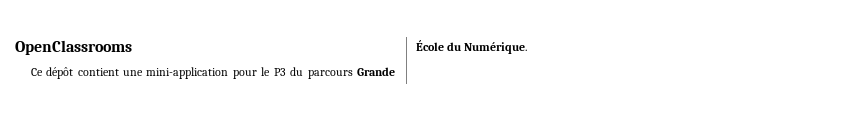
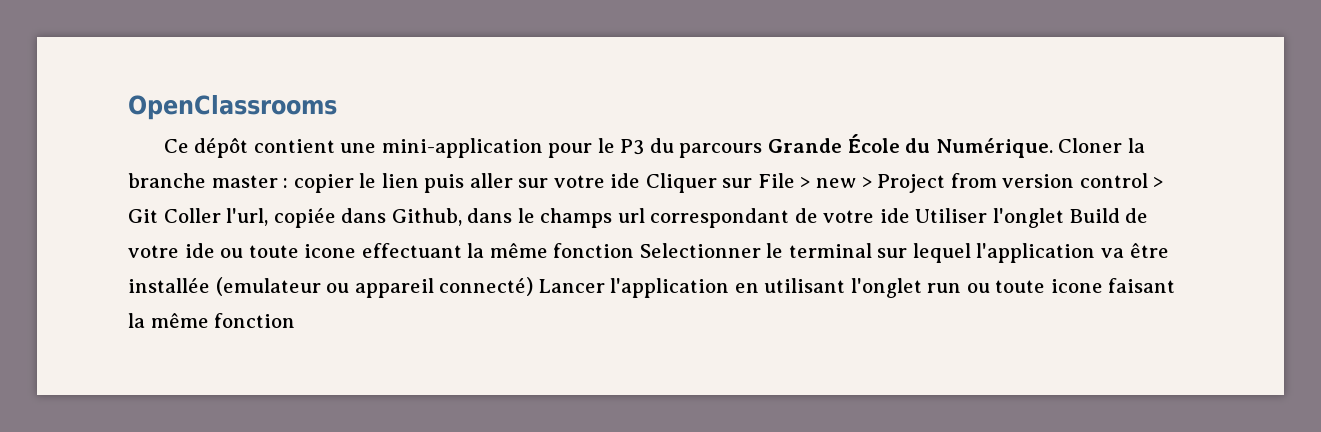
(528, 48) none -> [1058,138,1145,153] [128,173,1164,193] [128,208,1149,228] [128,243,1169,263] [128,277,1176,298] [128,313,296,328] Cloner la branche master : copier le lien puis aller sur votre ide Cliquer sur File > new > Project from version control > Git Coller l'url, copiée dans Github, dans le champs url correspondant de votre ide Utiliser l'onglet Build de votre ide ou toute icone effectuant la même fonction Selectionner le terminal sur lequel l'application va être installée (emulateur ou appareil connecté) Lancer l'application en utilisant l'onglet run ou toute icone faisant la même fonction

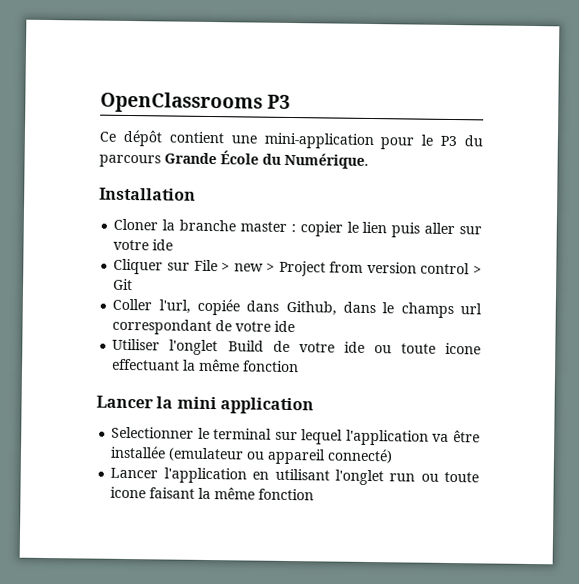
(337, 107) none -> [267,94,292,110] P3
(1053, 148) none -> [99,187,196,201] // Installation //
(641, 180) none -> (174, 245) //
(158, 216) none -> (134, 284) //
(910, 215) none -> (296, 326) //
(635, 250) none -> [96,395,314,415] // Lancer la mini application //
(534, 286) none -> (394, 456) //

